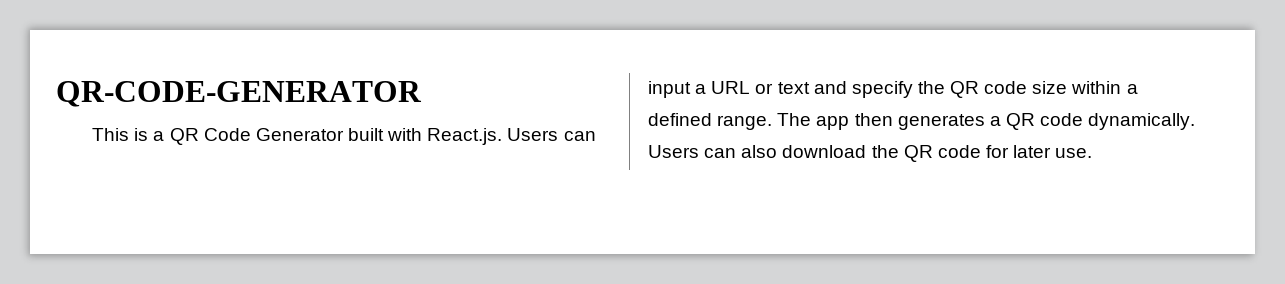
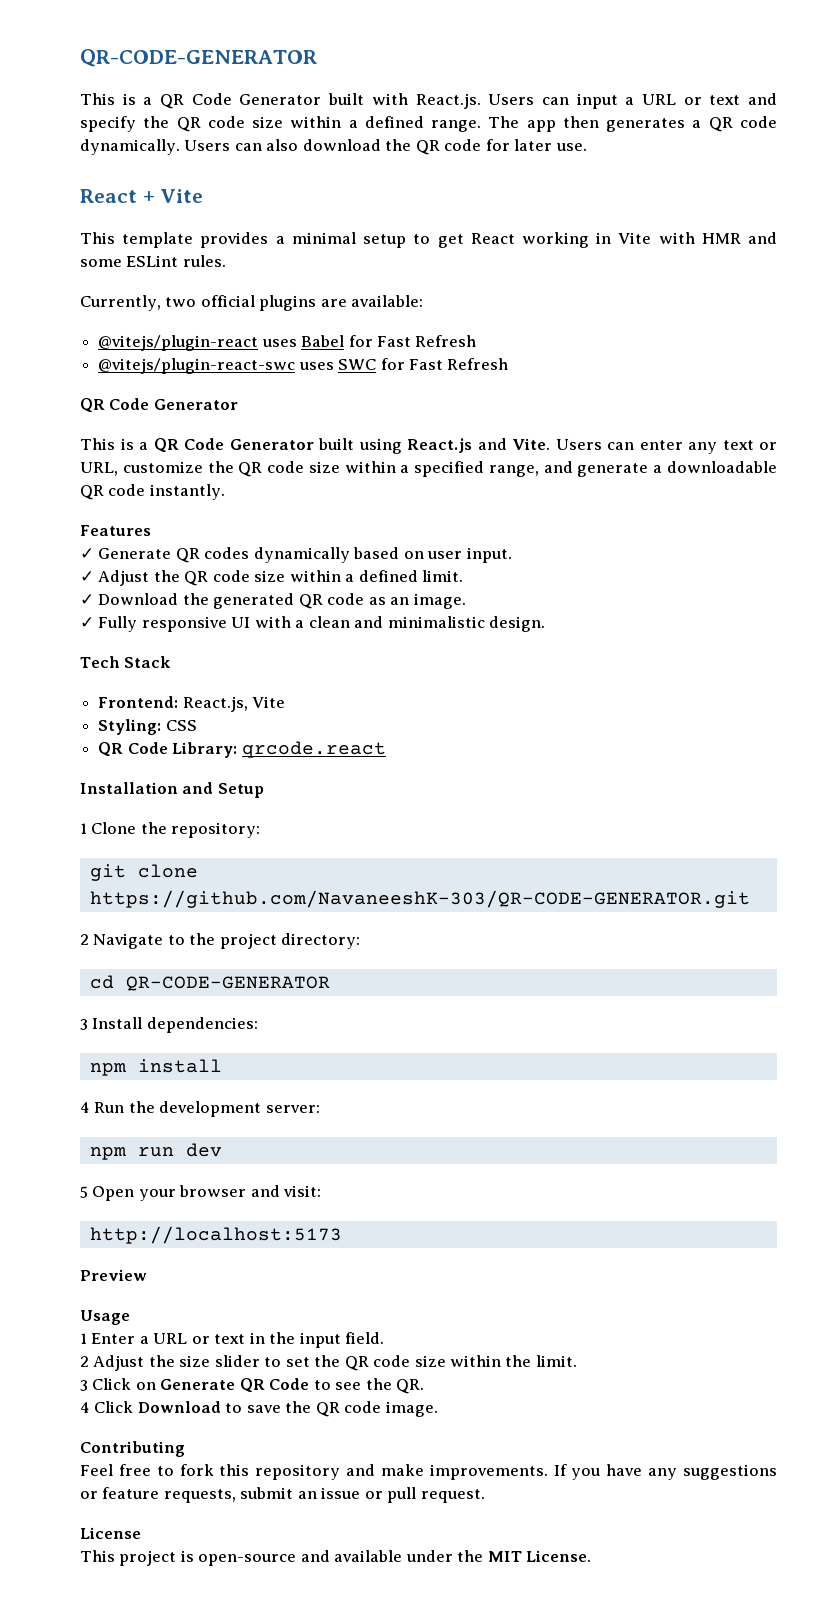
(1093, 153) none -> [80,189,204,203] [80,232,777,248] [80,255,226,267] [80,295,424,311] [98,335,477,351] [98,358,509,374] [80,398,238,413] [80,438,777,454] [80,461,777,477] [80,484,225,500] [80,525,151,536] [80,547,512,563] [80,570,464,586] [80,593,466,609] [80,616,546,632] [80,656,172,668] [98,696,286,712] [98,719,197,735] [98,741,386,758] [80,782,264,798] [80,822,261,838] [89,864,198,881] [89,890,750,908] [80,933,361,949] [89,975,330,991] [80,1017,258,1033] [89,1059,222,1076] [80,1101,320,1117] [89,1143,222,1160] [80,1185,322,1201] [89,1226,342,1244] [80,1269,147,1281] [80,1310,130,1325] [80,1332,385,1348] [80,1355,577,1371] [80,1378,425,1394] [80,1401,438,1417] [80,1441,185,1457] [80,1464,777,1480] [80,1487,485,1503] [80,1527,141,1539] [80,1550,592,1566] // React + Vite // This template provides a minimal setup to get React working in Vite with HMR and some ESLint rules. // Currently, two official plugins are available: // @vitejs/plugin-react uses Babel for Fast Refresh // @vitejs/plugin-react-swc uses SWC for Fast Refresh // QR Code Generator // This is a QR Code Generator built using React.js and Vite. Users can enter any text or URL, customize the QR code size within a specified range, and generate a downloadable QR code instantly. // Features // ✓ Generate QR codes dynamically based on user input. // ✓ Adjust the QR code size within a defined limit. // ✓ Download the generated QR code as an image. // ✓ Fully responsive UI with a clean and minimalistic design. // Tech Stack // Frontend: React.js, Vite // Styling: CSS // QR Code Library: qrcode.react // Installation and Setup // 1 Clone the repository: // git clone https://github.com/NavaneeshK-303/QR-CODE-GENERATOR.git // 2 Navigate to the project directory: // cd QR-CODE-GENERATOR // 3 Install dependencies: // npm install // 4 Run the development server: // npm run dev // 5 Open your browser and visit: // http://localhost:5173 // Preview // Usage // 1 Enter a URL or text in the input field. // 2 Adjust the size slider to set the QR code size within the limit. // 3 Click on Generate QR Code to see the QR. // 4 Click Download to save the QR code image. // Contributing // Feel free to fork this repository and make improvements. If you have any suggestions or feature requests, submit an issue or pull request. // License // This project is open-source and available under the MIT License.

